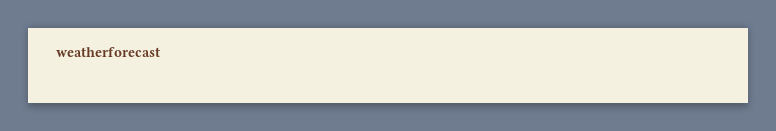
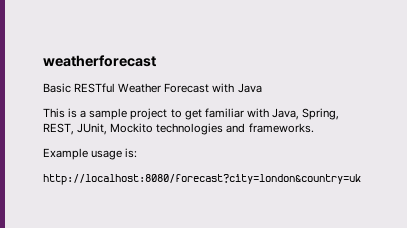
(160, 52) none -> [43,83,262,93] [43,108,340,120] [43,123,314,135] [43,148,138,160] [43,174,361,185] // Basic RESTful Weather Forecast with Java // This is a sample project to get familiar with Java, Spring, REST, JUnit, Mockito technologies and frameworks. // Example usage is: // http://localhost:8080/forecast?city=london&country=uk

